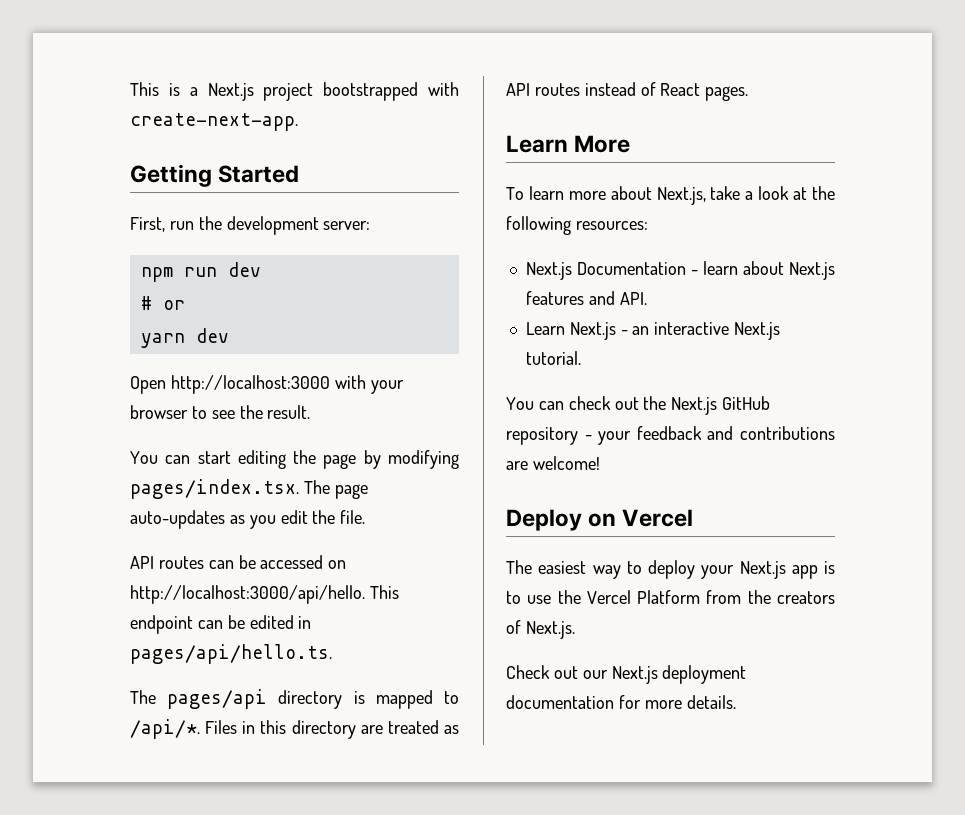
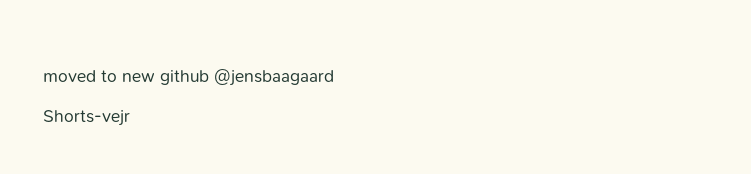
[130,82,460,101] [130,113,298,131] [130,164,300,187] [130,216,371,235] [140,262,261,282] [140,296,185,310] [140,328,229,348] [130,375,404,394] [130,405,311,419] [130,450,460,469] [130,479,368,499] [130,510,366,529] [130,555,347,569] [130,585,399,604] [130,615,312,634] [130,644,332,664] [130,689,459,709] [130,719,459,739] [506,82,749,101] [506,135,631,153] [506,186,835,205] [506,216,648,235] [525,261,835,280] [525,291,647,305] [525,322,781,340] [525,351,581,365] [506,396,771,415] [506,426,835,445] [506,456,600,470] [506,509,694,531] [506,560,835,579] [506,590,835,604] [506,620,575,639] [506,665,747,684] [506,695,736,709] This is a Next.js project bootstrapped with create-next-app. // Getting Started // First, run the development server: // npm run dev // # or // yarn dev // Open http://localhost:3000 with your browser to see the result. // You can start editing the page by modifying pages/index.tsx. The page auto-updates as you edit the file. // API routes can be accessed on http://localhost:3000/api/hello. This endpoint can be edited in pages/api/hello.ts. // The pages/api directory is mapped to /api/*. Files in this directory are treated as API routes instead of React pages. // Learn More // To learn more about Next.js, take a look at the following resources: // Next.js Documentation - learn about Next.js features and API. // Learn Next.js - an interactive Next.js tutorial. // You can check out the Next.js GitHub repository - your feedback and contributions are welcome! // Deploy on Vercel // The easiest way to deploy your Next.js app is to use the Vercel Platform from the creators of Next.js. // Check out our Next.js deployment documentation for more details. -> [43,69,334,86] [43,110,130,126] moved to new github @jensbaagaard // Shorts-vejr

